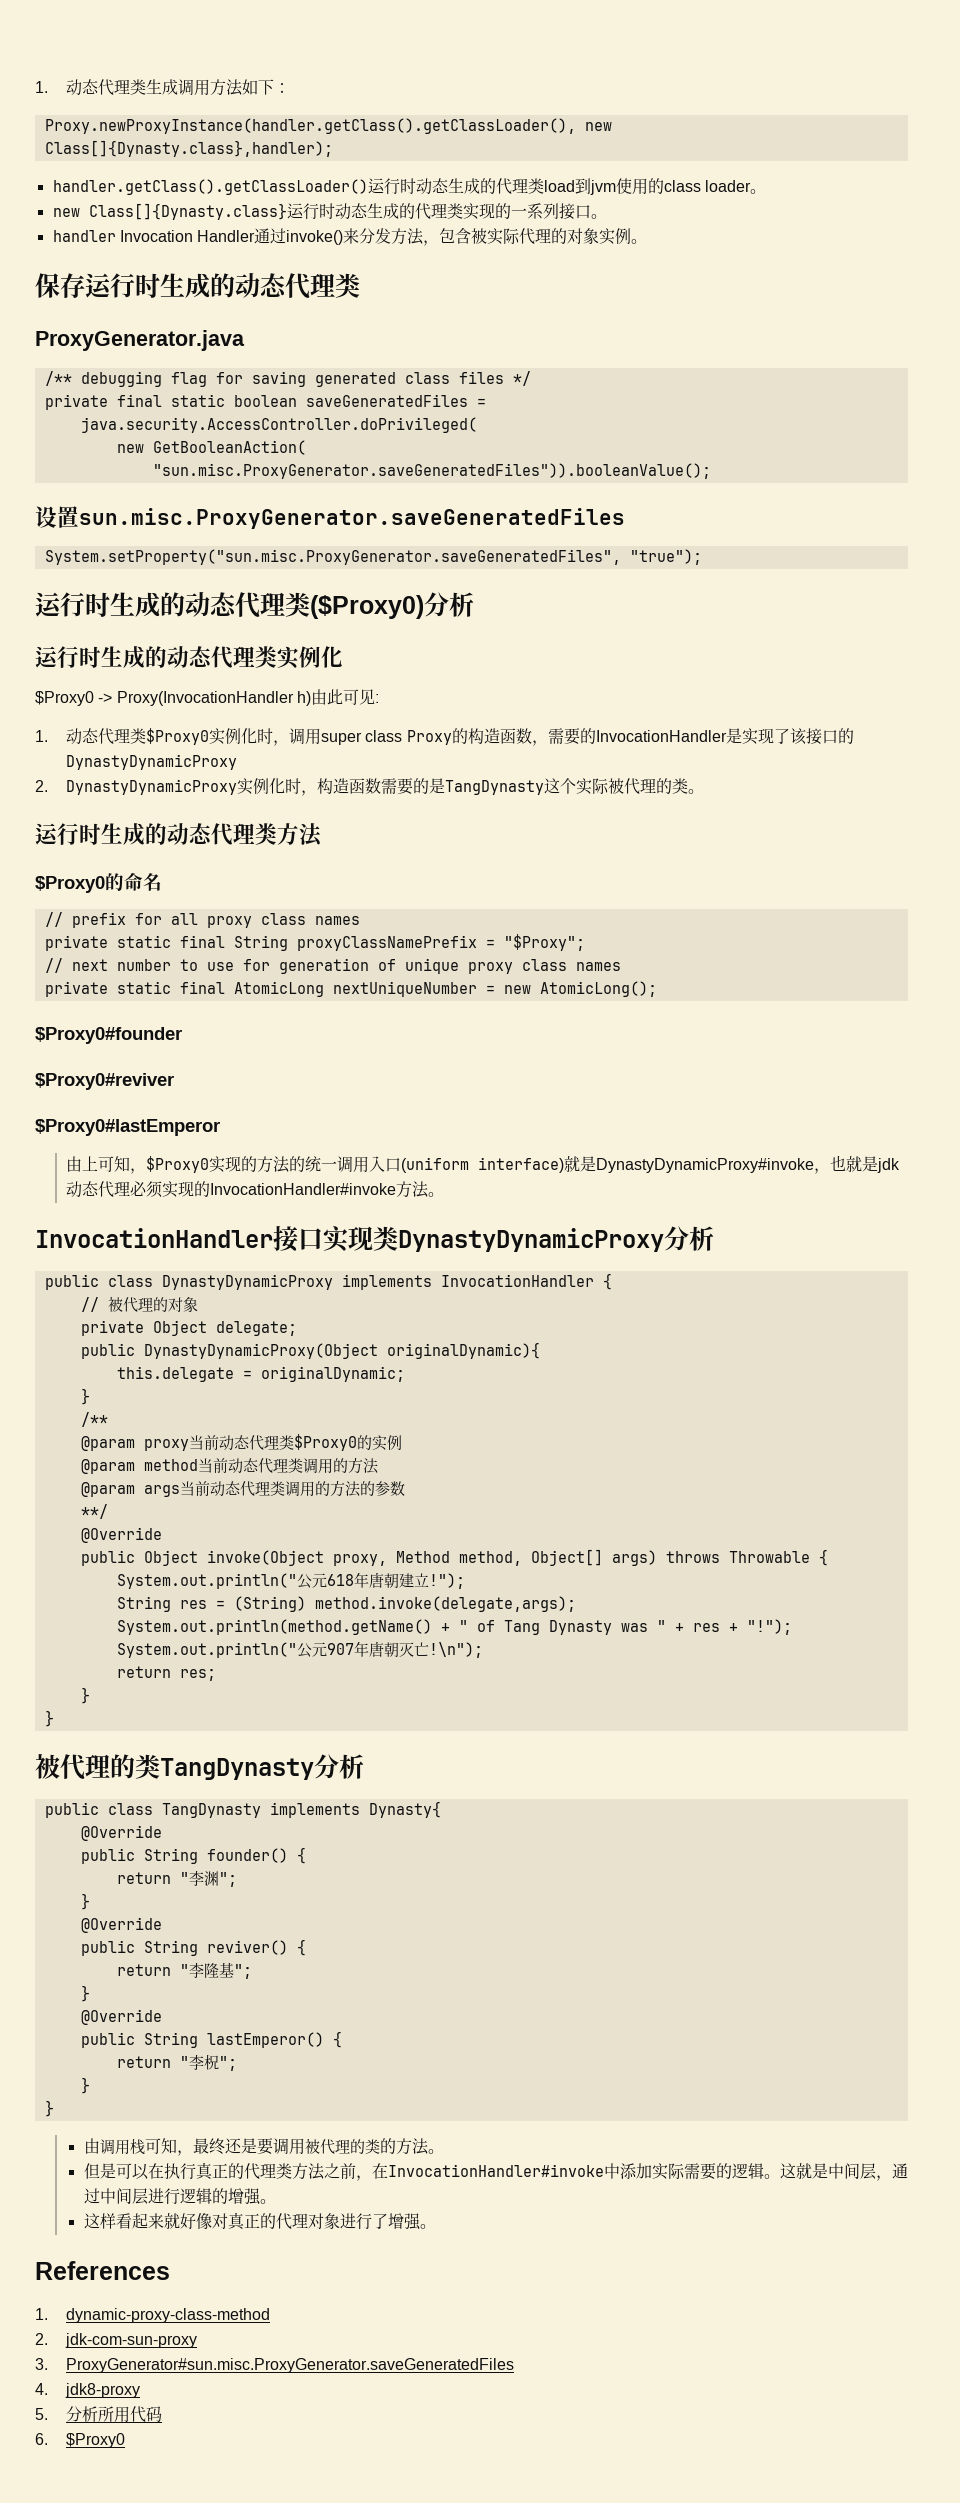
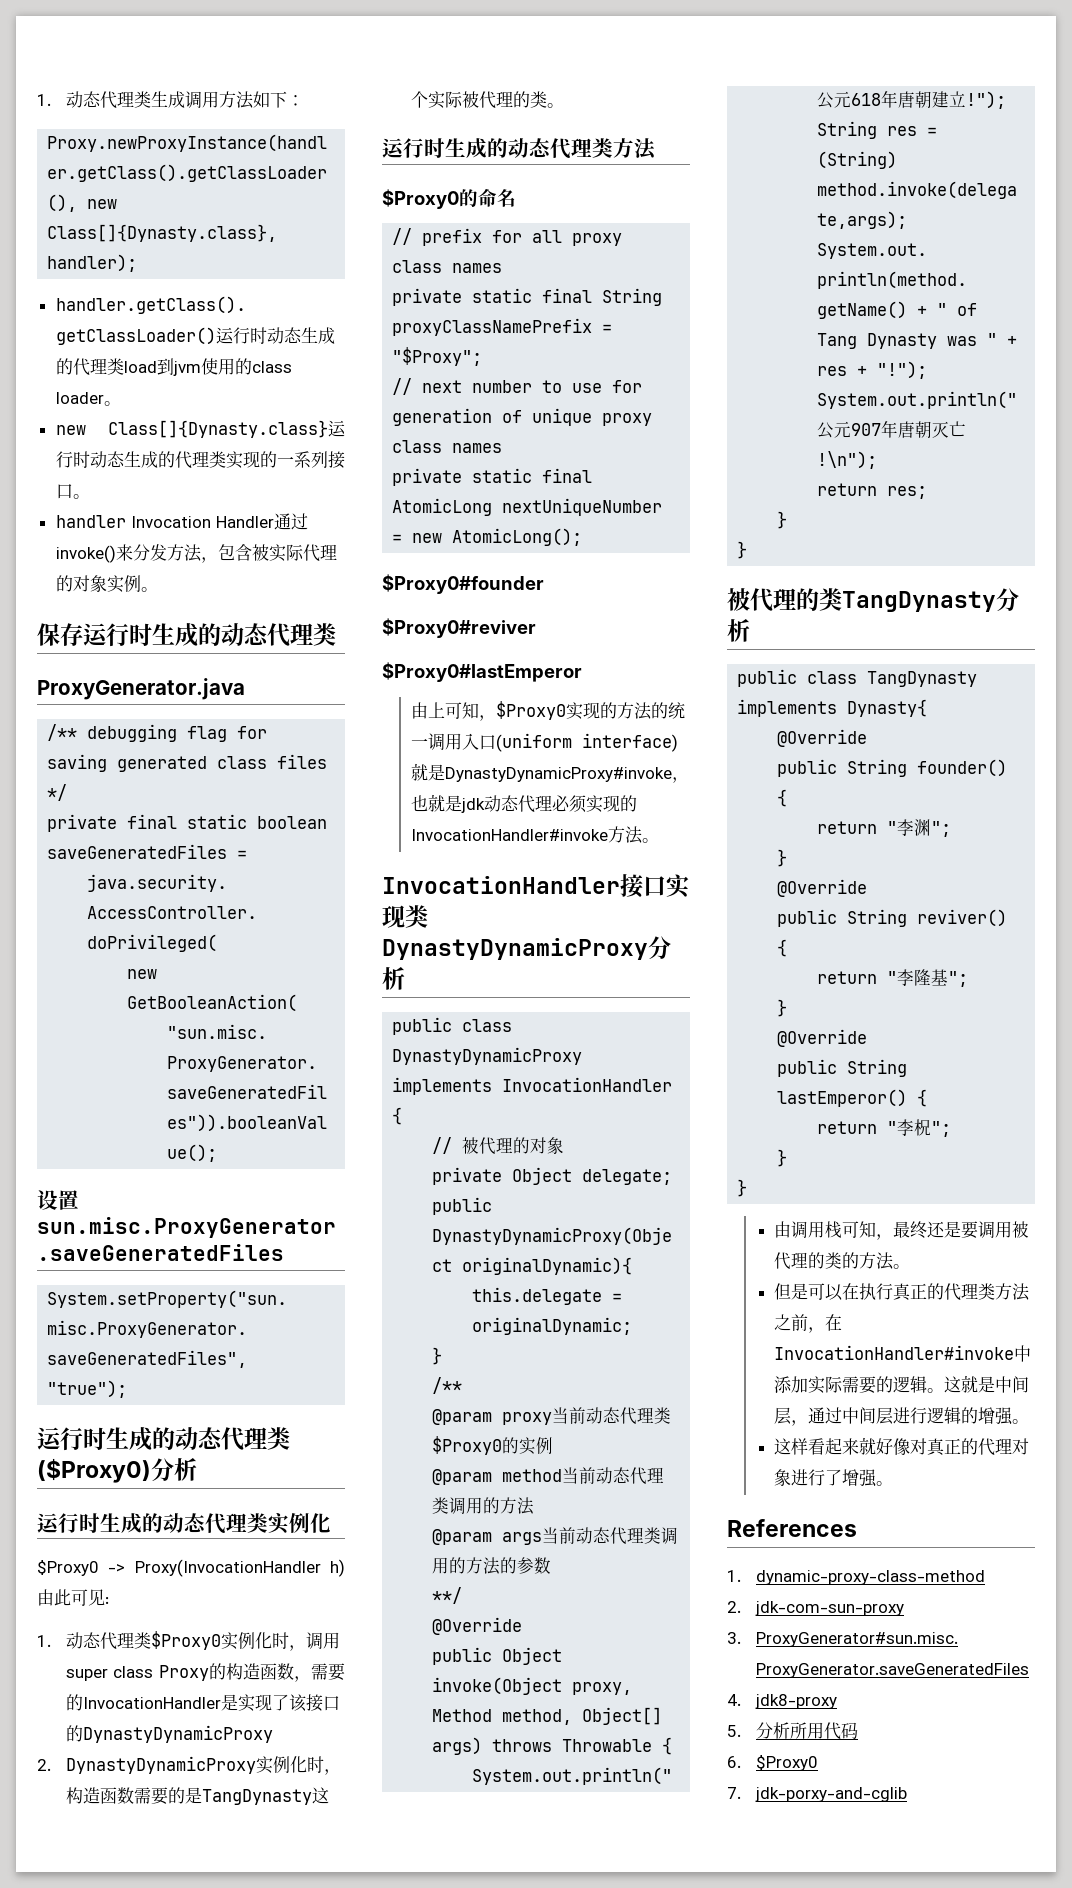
(125, 2440) none -> [727,1787,907,1802] // 7. jdk-porxy-and-cglib

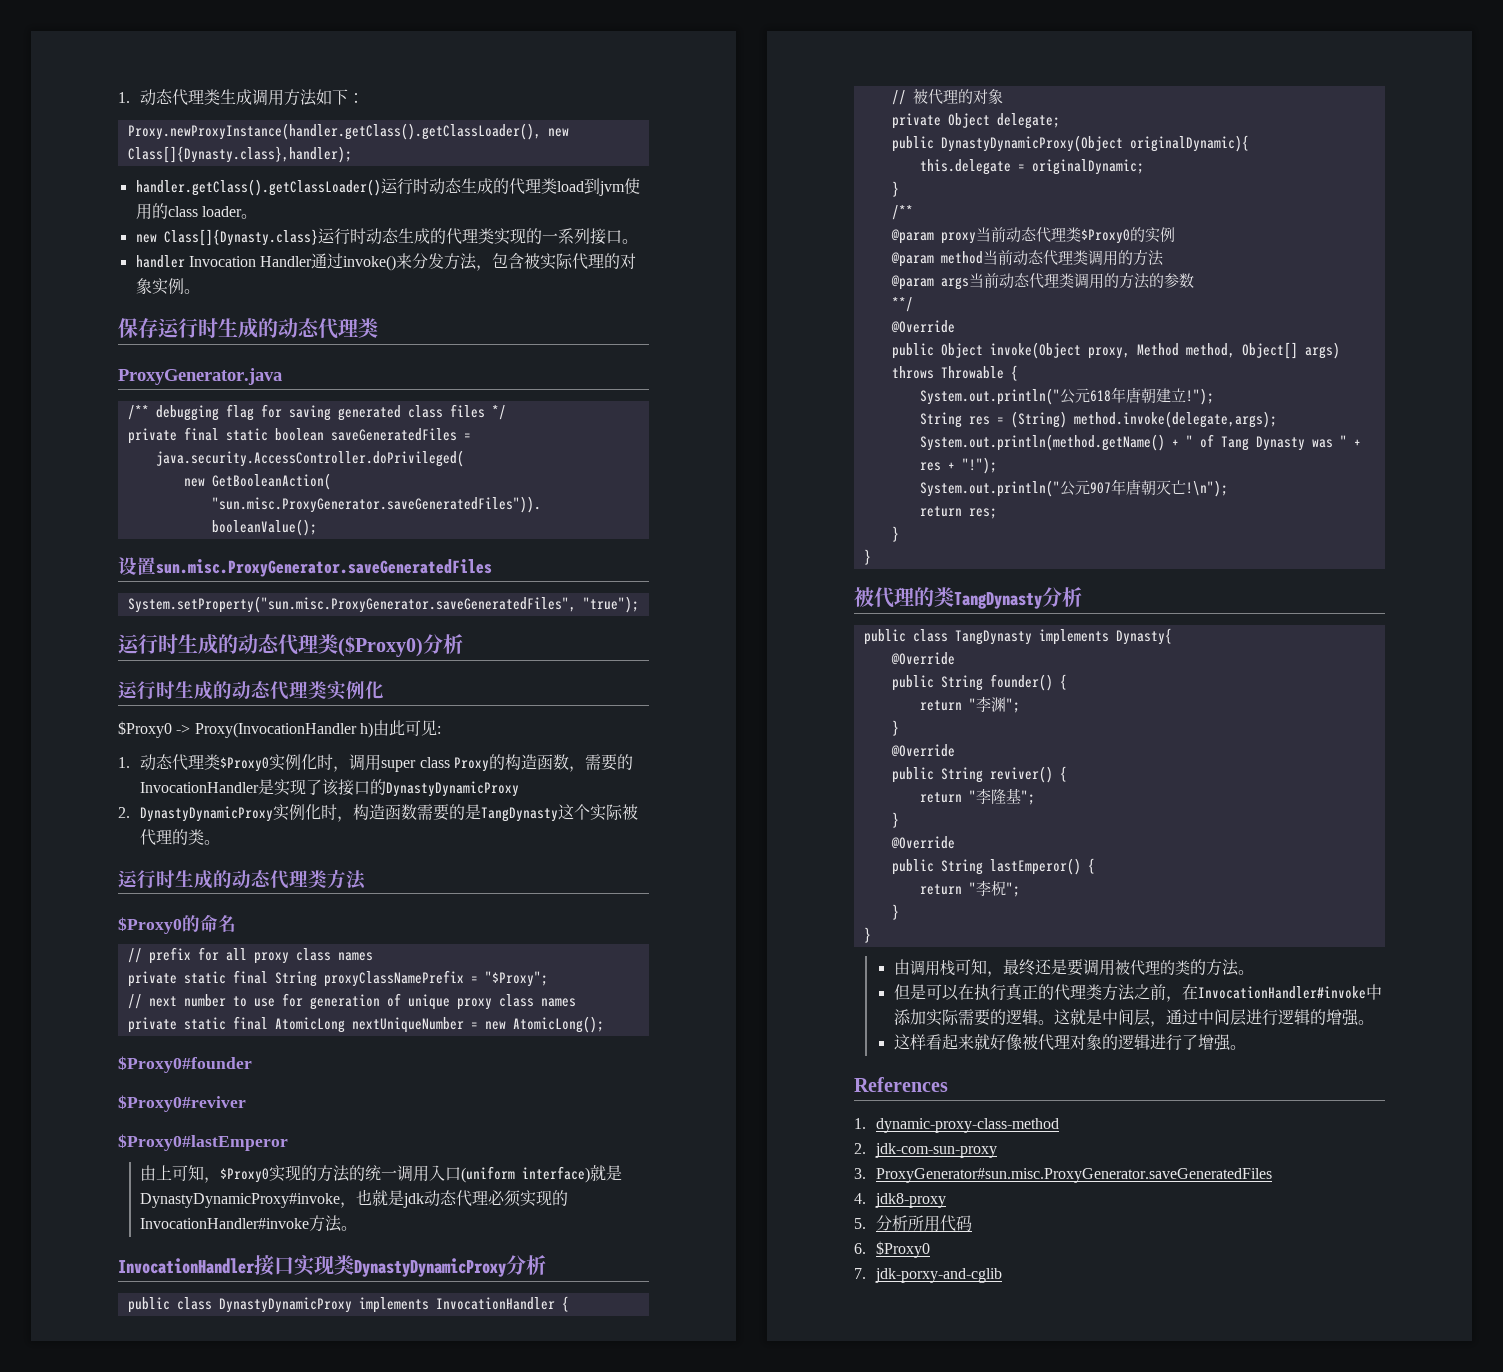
[910,1438,979,1456] 对真正的 -> [1021,1034,1038,1050] 被
(792, 1477) none -> [1101,1034,1150,1050] 的逻辑

